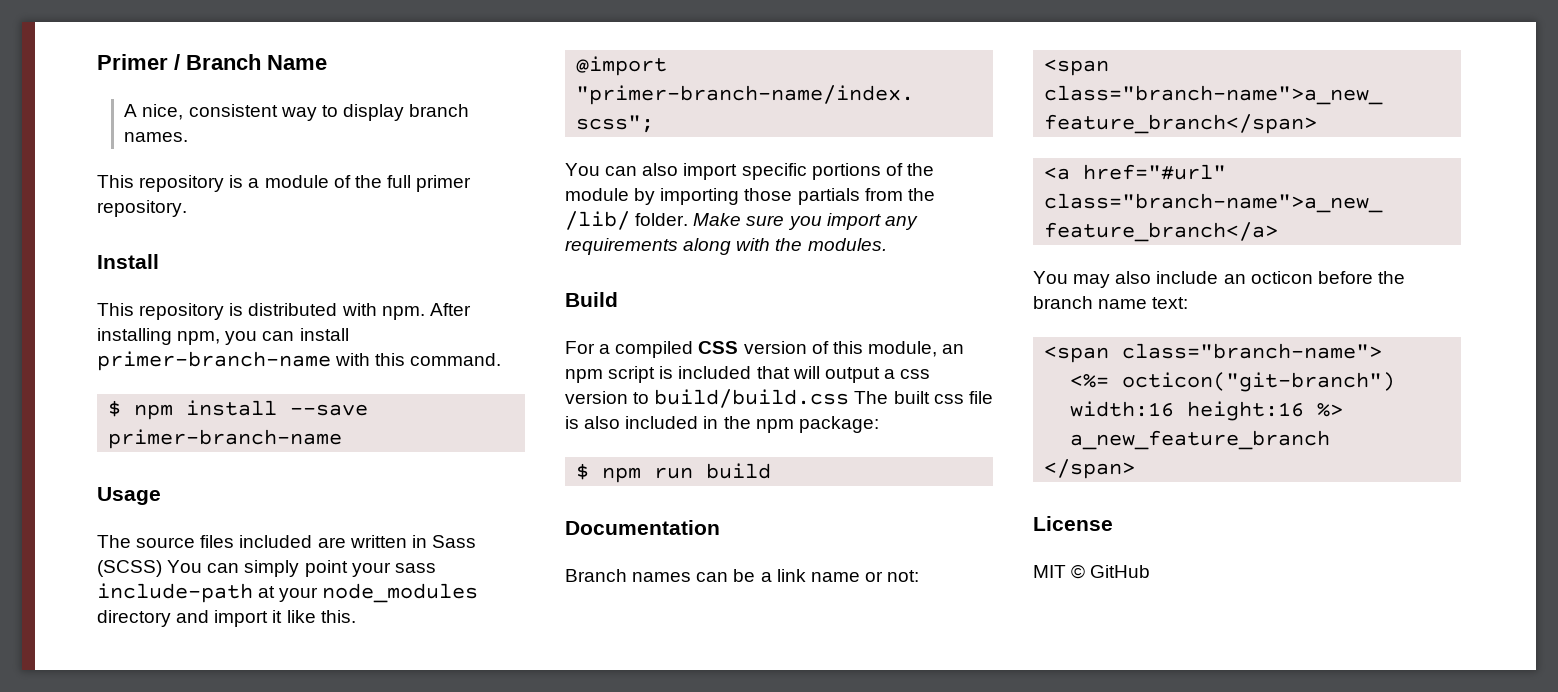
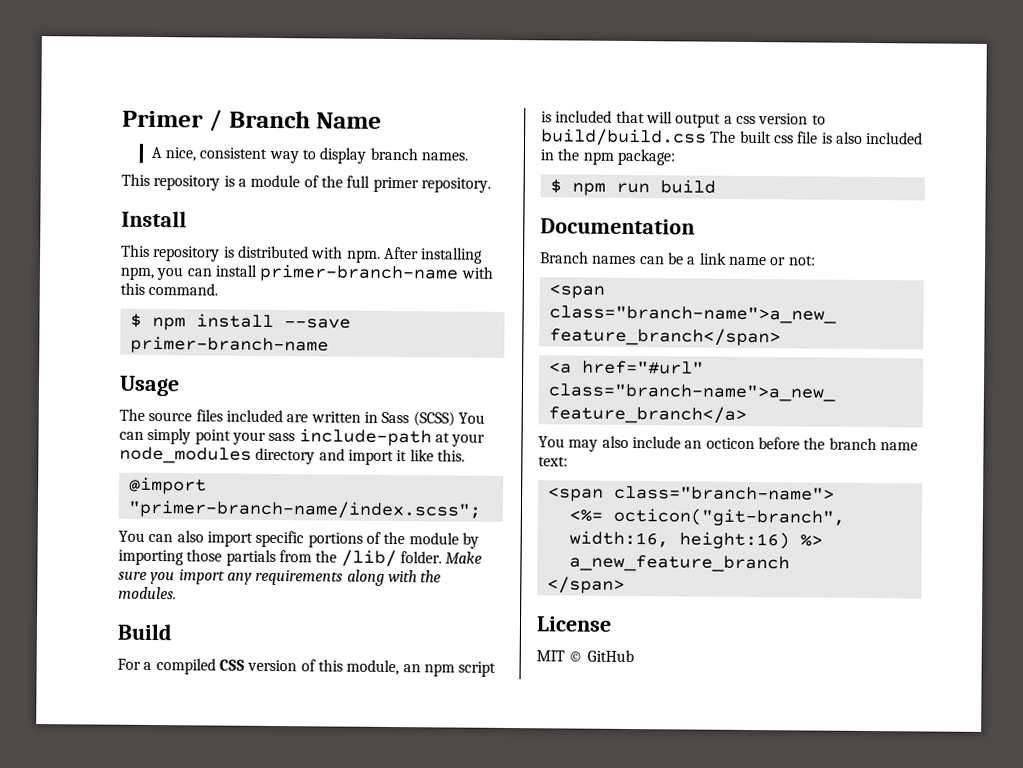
[1122,372,1396,392] [1070,401,1305,421] octicon("git-branch") width:16 height:16 -> [612,507,845,527] [568,530,790,550] octicon("git-branch", width:16, height:16)

